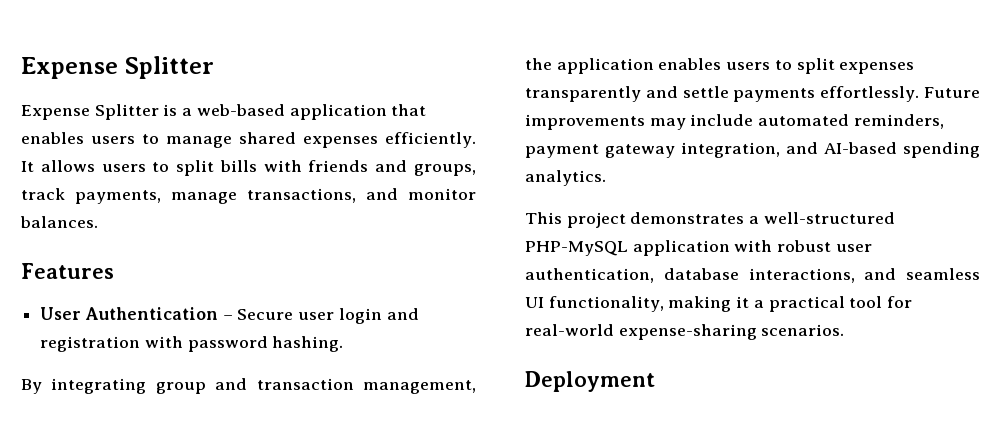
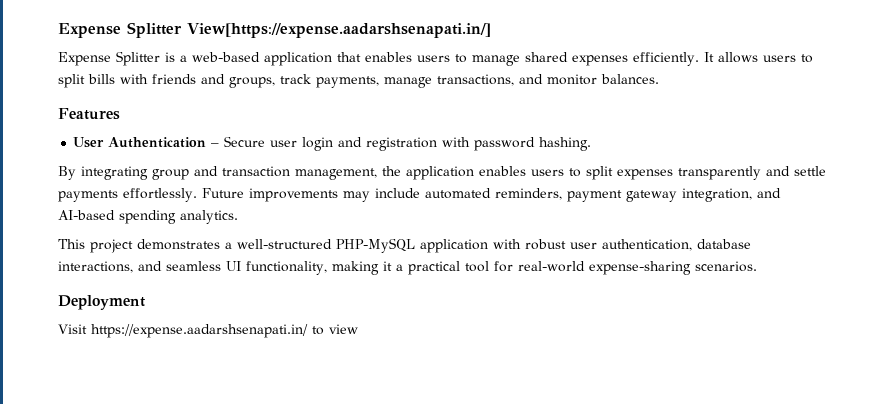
[21,56,214,79] Expense Splitter -> [58,22,491,38] Expense Splitter View[https://expense.aadarshsenapati.in/]
(655, 381) none -> [58,324,358,338] // Visit https://expense.aadarshsenapati.in/ to view

